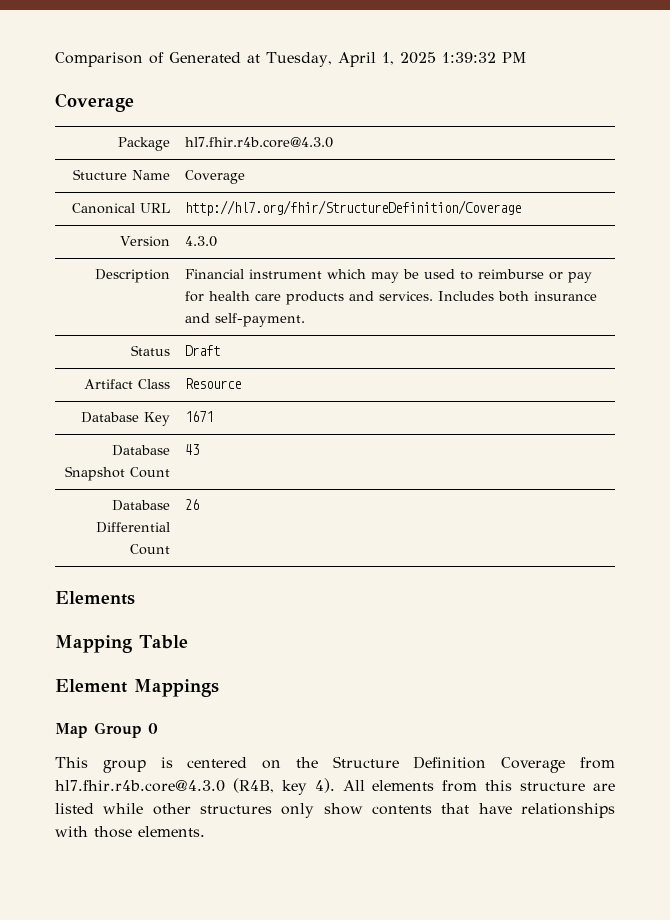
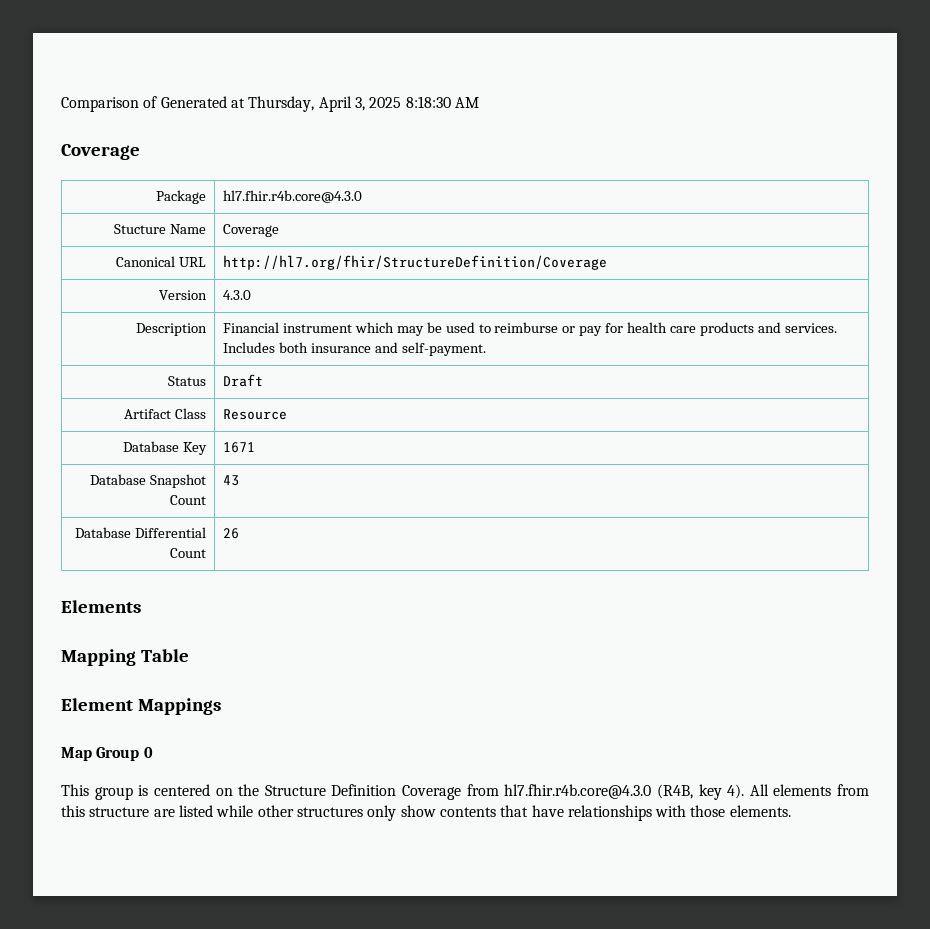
[266,52,527,67] Tuesday, April 1, 2025 1:39:32 PM -> [248,96,479,112] Thursday, April 3, 2025 8:18:30 AM

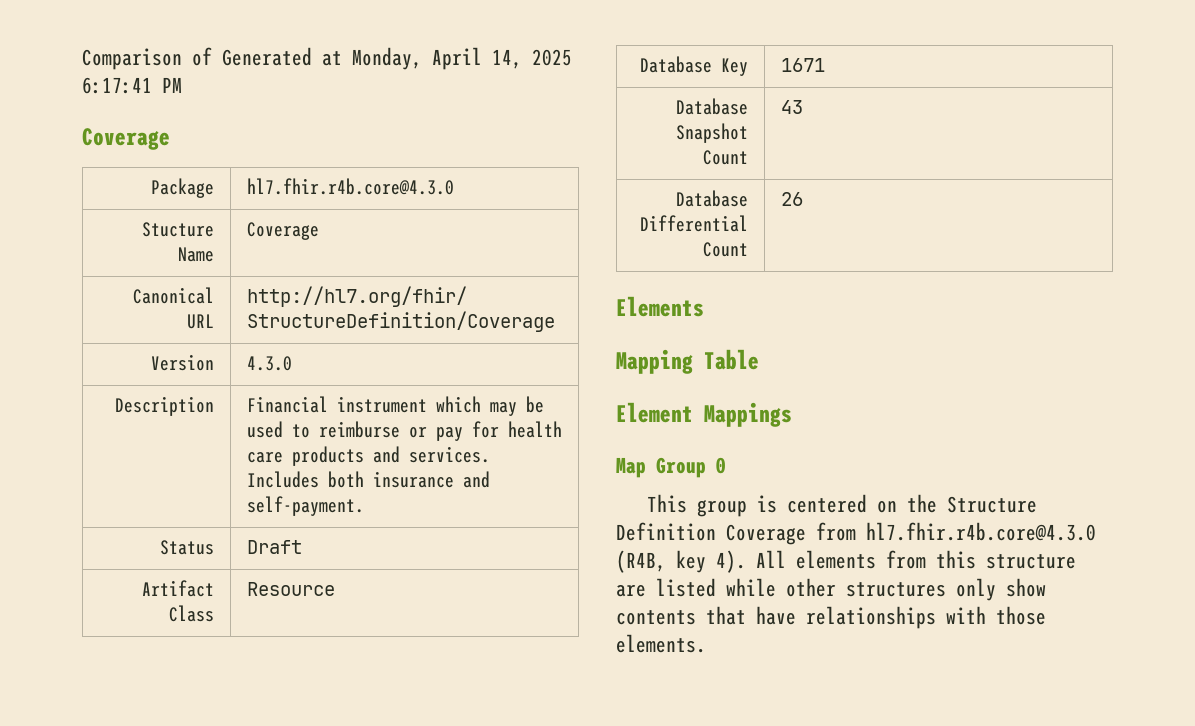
[248,96,479,112] Thursday, April 3, 2025 8:18:30 AM -> [352,47,572,70] [82,77,182,94] Monday, April 14, 2025 6:17:41 PM

